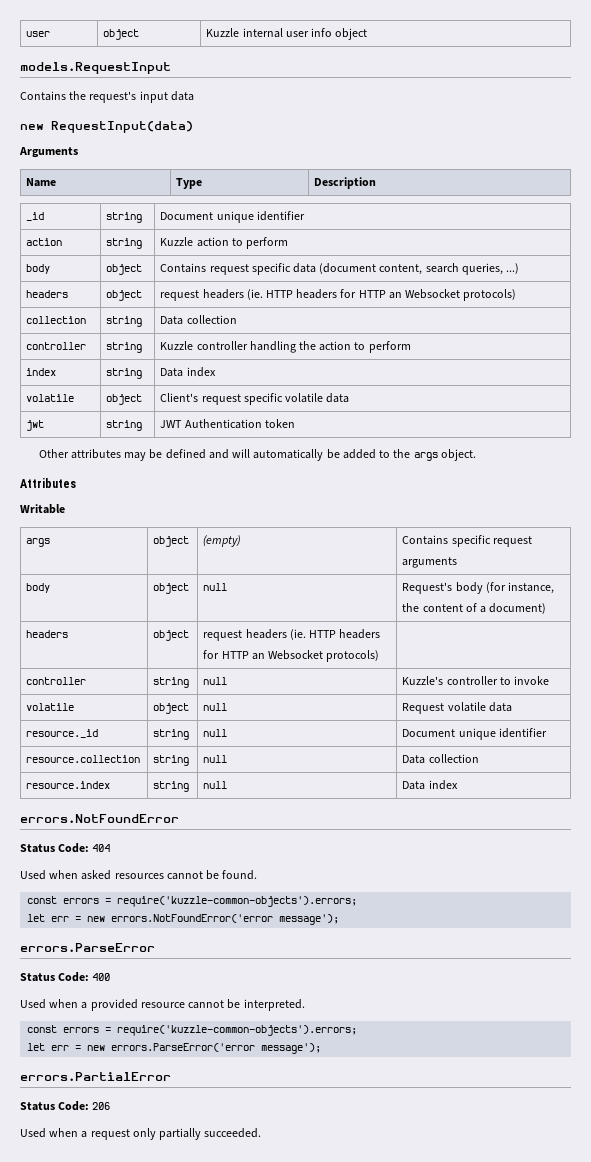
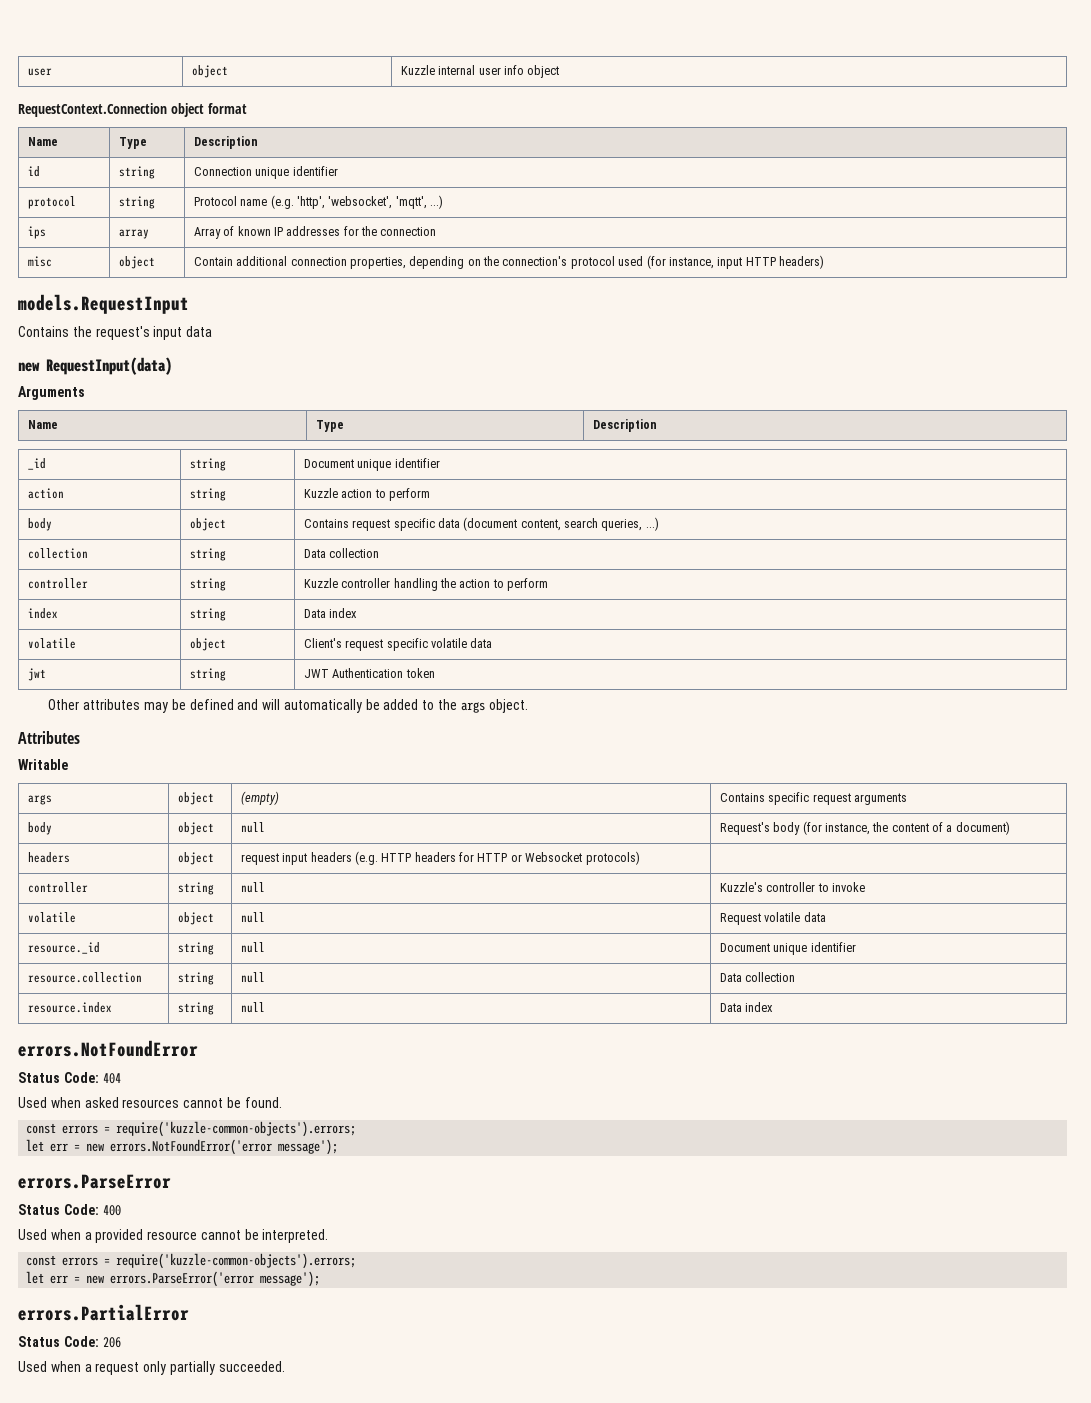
(368, 34) none -> [18,103,247,117] [27,137,58,146] [118,137,147,149] [193,136,258,149] [27,166,40,177] [118,166,155,179] [193,166,338,179] [27,196,76,209] [118,196,155,209] [193,195,444,209] [27,226,46,239] [118,229,149,239] [193,226,437,239] [27,256,52,267] [118,256,155,269] [193,255,825,269] // RequestContext.Connection object format // Name | Type | Description // id | string | Connection unique identifier // protocol | string | Protocol name (e.g. 'http', 'websocket', 'mqtt', ...) // ips | array | Array of known IP addresses for the connection // misc | object | Contain additional connection properties, depending on the connection's protocol used (for instance, input HTTP headers)
[26,290,69,298] [106,290,143,301] [160,289,517,301] // headers | object | request headers (ie. HTTP headers for HTTP an Websocket protocols) -> (659, 524) none
[245,629,381,640] [203,650,265,660] headers (ie. HTTP headers for HTTP an -> [282,851,522,865] input headers (e.g. HTTP headers for HTTP or

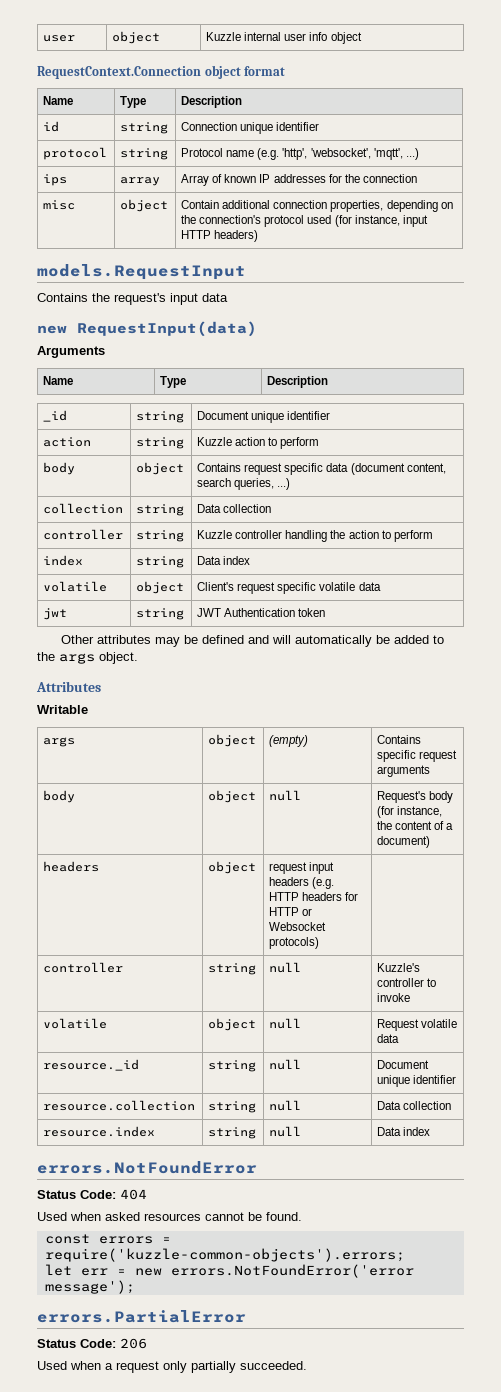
[18,1174,171,1189] [18,1204,121,1216] [18,1229,329,1243] [26,1253,357,1269] [26,1271,321,1287] // errors.ParseError // Status Code: 400 // Used when a provided resource cannot be interpreted. // const errors = require('kuzzle-common-objects').errors; // let err = new errors.ParseError('error message'); -> (135, 1287) none

